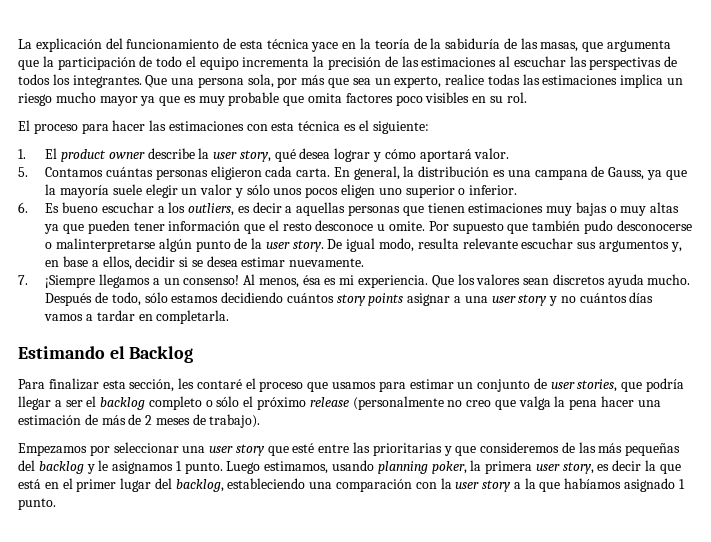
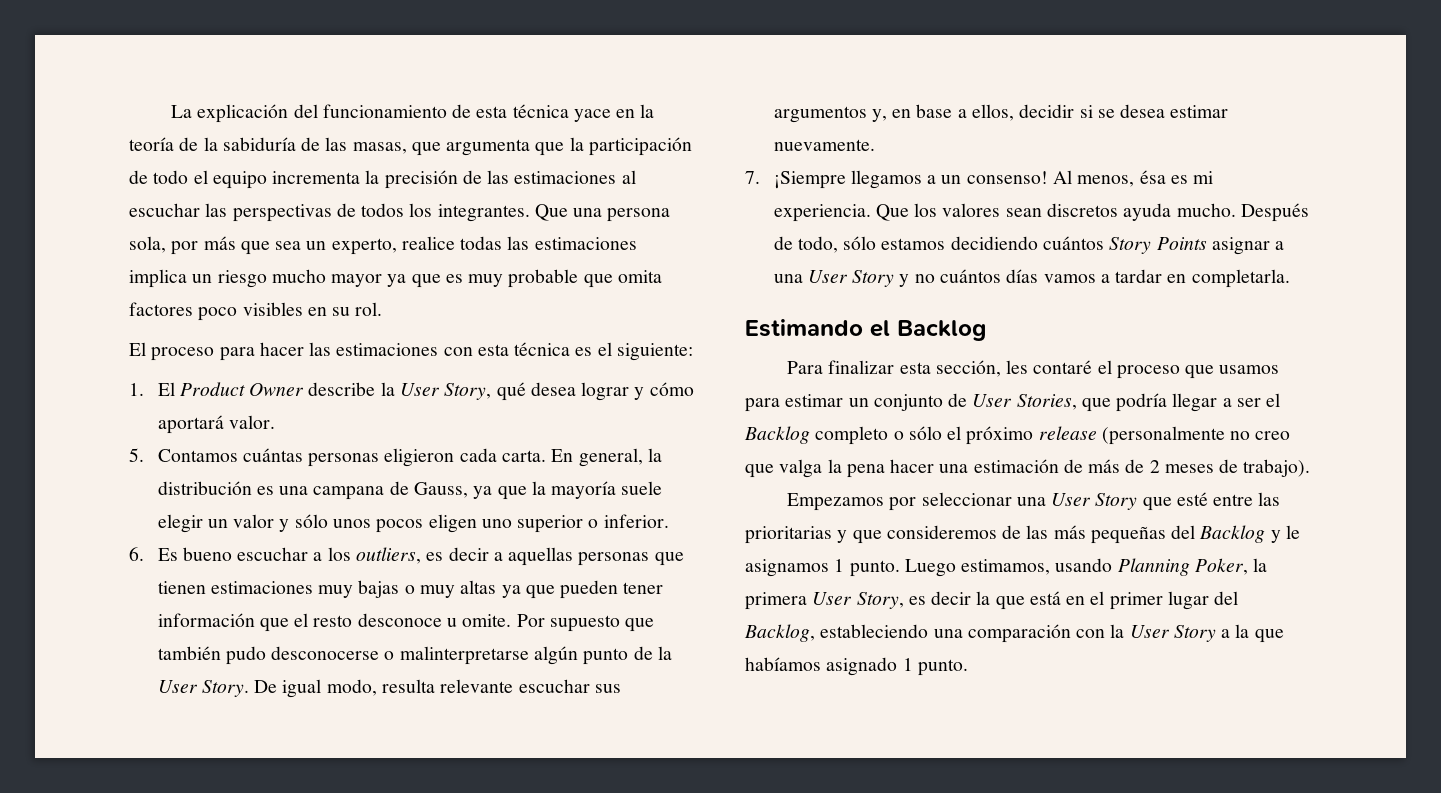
[60,148,271,162] product owner describe la user story, -> [179,382,492,400] Product Owner describe la User Story,
[265,240,324,252] user story. -> [157,680,249,697] User Story.
[336,293,404,306] story points -> [1109,237,1207,254] Story Points
[491,294,548,306] user story -> [807,270,895,287] User Story
[550,379,618,392] user stories, -> [972,394,1077,410] User Stories,
[100,397,146,410] backlog -> [744,426,810,444] Backlog
[209,444,265,456] user story -> [1051,493,1138,510] User Story
[38,461,84,474] backlog -> [1199,525,1266,543] Backlog
[377,460,594,474] planning poker, la primera user story, -> [1117,558,1268,576] [745,592,904,610] Planning Poker, la primera User Story,
[175,479,224,492] backlog, -> [744,624,815,642] Backlog,
[455,480,512,492] user story -> [1129,625,1216,642] User Story

